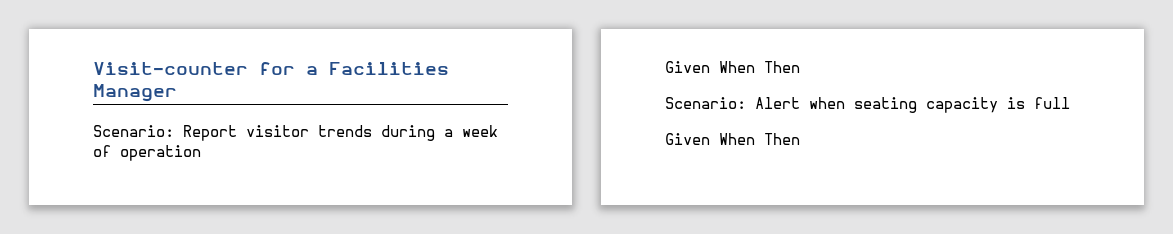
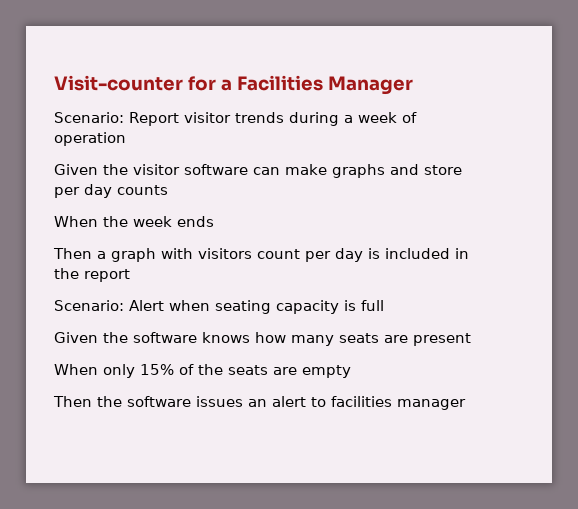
[719,61,800,73] When Then -> [103,164,462,178] [54,184,168,198] [54,216,214,227] [53,248,469,262] [54,268,130,282] the visitor software can make graphs and store per day counts // When the week ends // Then a graph with visitors count per day is included in the report
[719,133,800,145] When Then -> [103,332,471,346] [54,364,351,378] [53,396,466,410] the software knows how many seats are present // When only 15% of the seats are empty // Then the software issues an alert to facilities manager

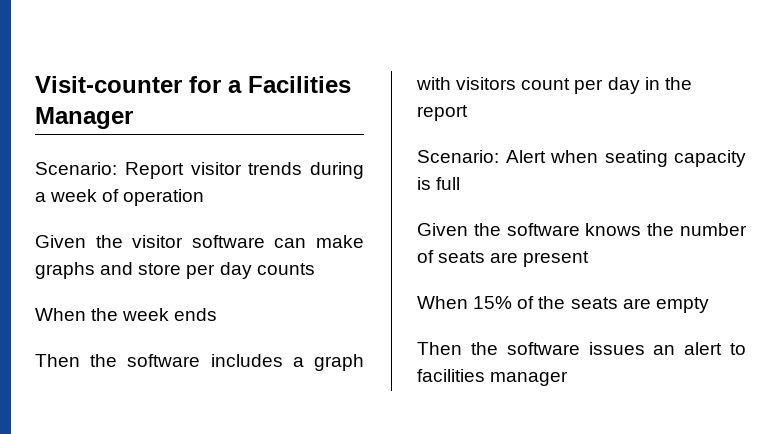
(92, 253) none -> [90,354,283,367] the software includes
[368,248,450,259] is included -> (640, 85) none
[255,332,334,346] how many -> [647,223,747,236] [417,250,434,263] the number of
[103,364,135,378] only -> (468, 302) none

